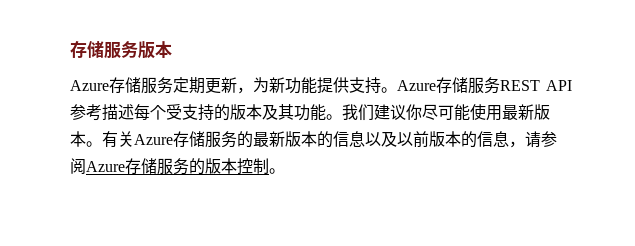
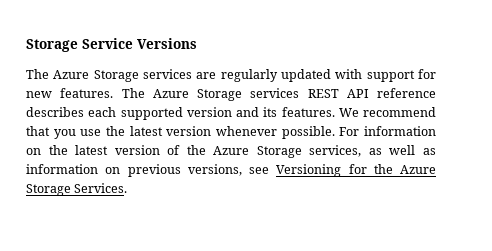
[70,40,172,59] [70,77,572,94] [70,104,550,121] [70,131,557,148] [70,158,285,175] 存储服务版本 // Azure存储服务定期更新，为新功能提供支持。Azure存储服务REST API参考描述每个受支持的版本及其功能。我们建议你尽可能使用最新版本。有关Azure存储服务的最新版本的信息以及以前版本的信息，请参阅Azure存储服务的版本控制。 -> [26,38,197,52] [26,69,436,82] [26,88,436,101] [26,107,436,120] [26,126,436,139] [26,145,436,158] [26,164,436,177] [26,183,128,196] Storage Service Versions // The Azure Storage services are regularly updated with support for new features. The Azure Storage services REST API reference describes each supported version and its features. We recommend that you use the latest version whenever possible. For information on the latest version of the Azure Storage services, as well as information on previous versions, see Versioning for the Azure Storage Services.

